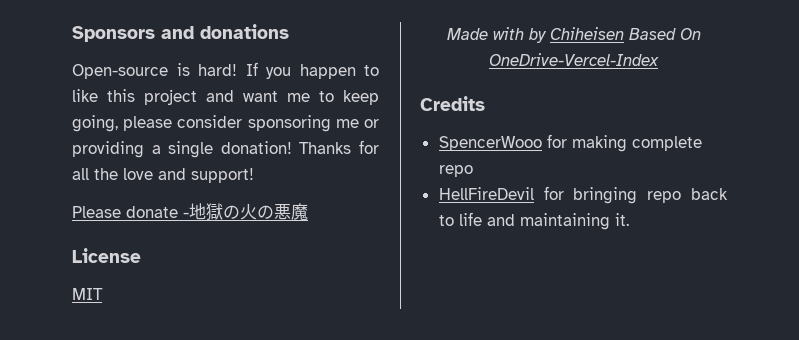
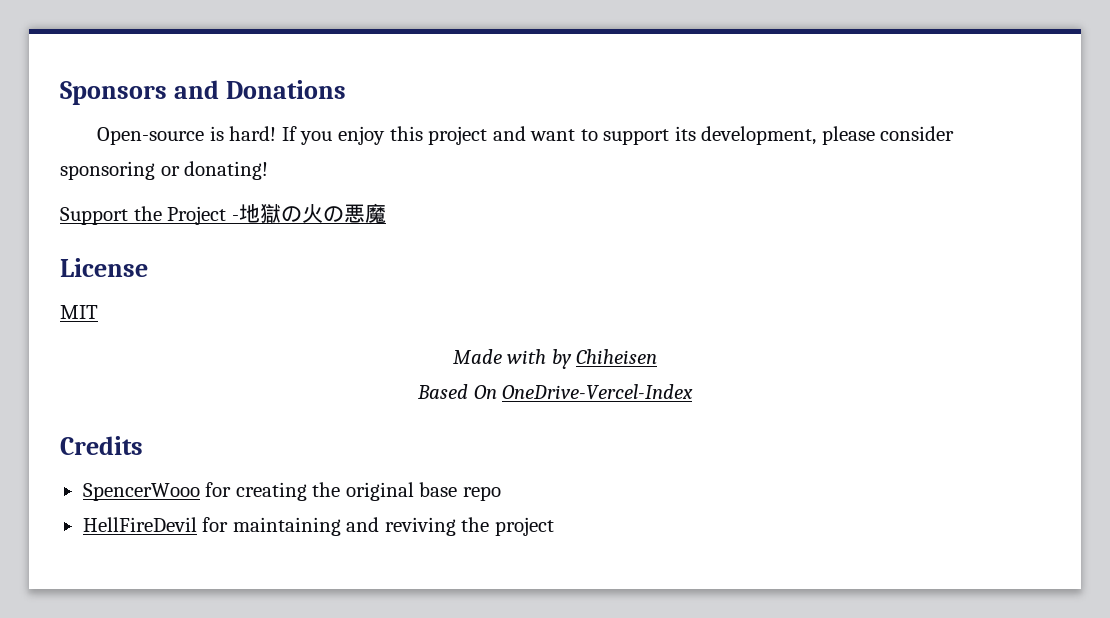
[200,24,289,39] donations -> [225,80,346,99] Donations
[299,64,379,79] [72,89,98,102] happen to like -> [338,126,386,145] enjoy
[287,90,379,105] [72,115,379,132] [72,140,379,158] [72,168,254,183] [72,206,178,218] me to keep going, please consider sponsoring me or providing a single donation! Thanks for all the love and support! // Please donate -> [580,126,955,145] [60,161,269,180] [60,206,227,225] to support its development, please consider sponsoring or donating! // Support the Project
(624, 33) none -> (658, 356) //
[571,135,702,152] making complete -> [235,482,458,501] creating the original base
[573,187,728,204] [438,212,629,230] bringing repo back to life and maintaining it. -> [232,517,554,536] maintaining and reviving the project

